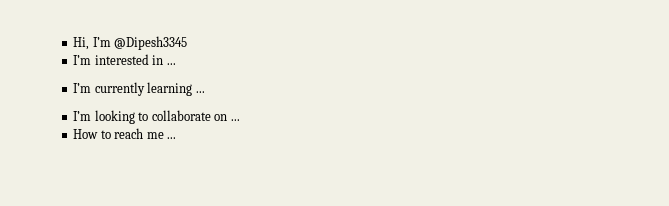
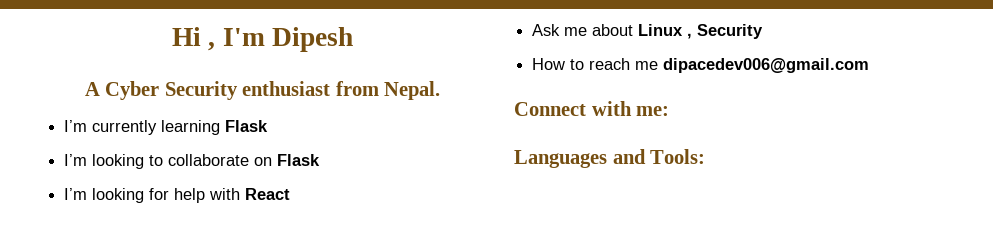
[73,36,188,50] [73,54,176,65] Hi, I’m @Dipesh3345 // I’m interested in ... -> [171,27,354,52] [84,81,441,100] Hi , I'm Dipesh // A Cyber Security enthusiast from Nepal.
[195,91,205,93] ... -> [225,120,269,132] Flask
[230,119,240,121] [73,128,177,139] ... // How to reach me ... -> [277,154,321,166] [64,188,291,203] [532,24,764,39] [532,58,870,73] [514,101,670,116] [514,149,706,168] Flask // I’m looking for help with React // Ask me about Linux , Security // How to reach me dipacedev006@gmail.com // Connect with me: // Languages and Tools:

